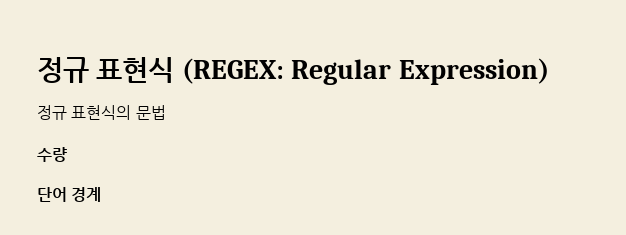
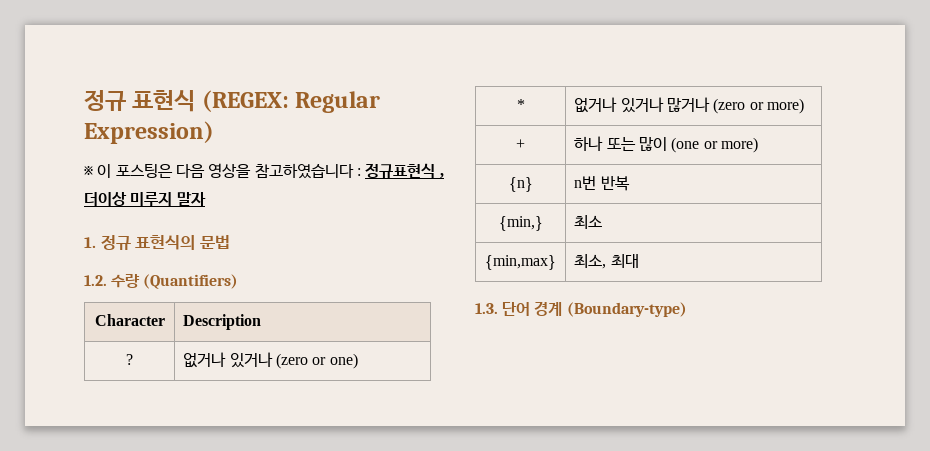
(549, 71) none -> [84,163,444,179] [84,192,206,207] [84,237,96,248] ※ 이 포스팅은 다음 영상을 참고하였습니다 : 정규표현식 , 더이상 미루지 말자 // 1.
(166, 112) none -> [84,275,107,286] 1.2.
(67, 154) // -> [143,274,239,289] [94,314,165,326] [183,314,262,330] [126,354,133,365] [183,352,358,369] [516,99,525,110] [574,97,804,114] [516,139,525,149] [574,136,758,153] [508,177,533,192] [574,176,630,191] [498,216,543,231] [574,215,603,229] [485,255,556,270] [574,254,639,269] [475,303,498,314] (Quantifiers) // Character | Description // ? | 없거나 있거나 (zero or one) // * | 없거나 있거나 많거나 (zero or more) // + | 하나 또는 많이 (one or more) // {n} | n번 반복 // {min,} | 최소 // {min,max} | 최소, 최대 // 1.3.
(102, 194) none -> [566,302,687,317] (Boundary-type)

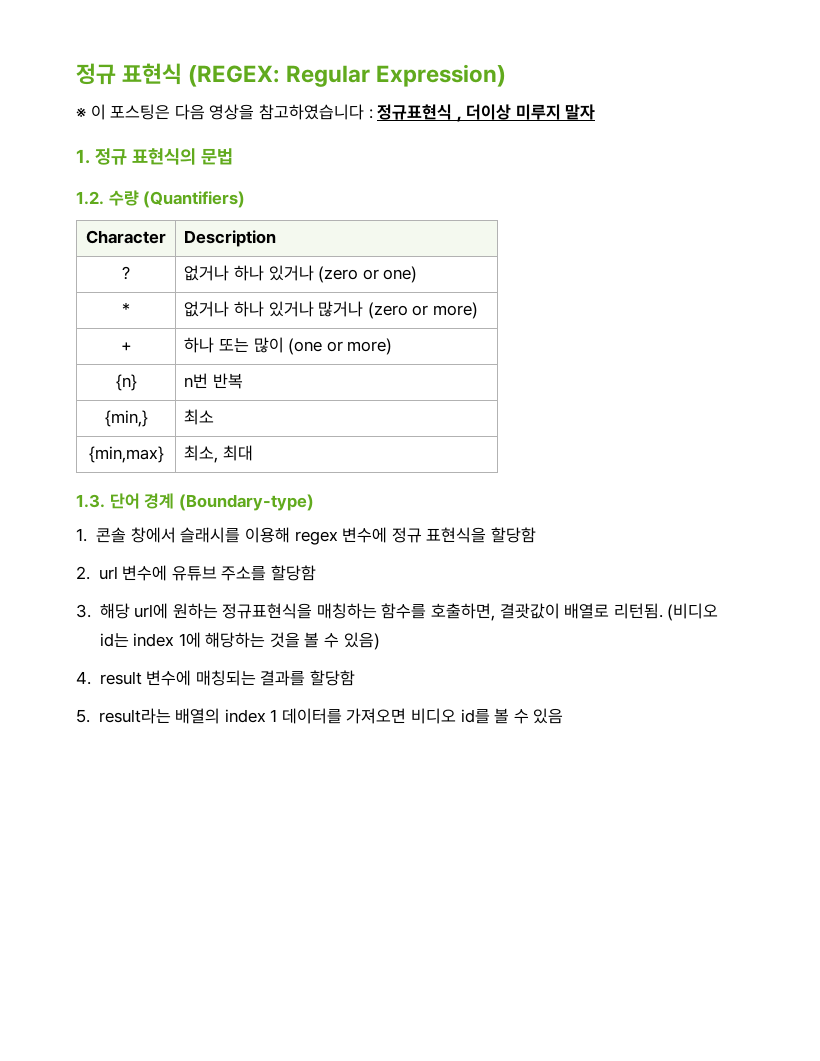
(227, 360) none -> [234,265,265,281] 하나
(618, 105) none -> [234,301,265,317] 하나
(687, 309) none -> [76,527,536,545] [76,565,316,581] [76,603,719,621] [99,632,380,650] [76,670,355,686] [76,708,564,724] // 1. 콘솔 창에서 슬래시를 이용해 regex 변수에 정규 표현식을 할당함 // 2. url 변수에 유튜브 주소를 할당함 // 3. 해당 url에 원하는 정규표현식을 매칭하는 함수를 호출하면, 결괏값이 배열로 리턴됨. (비디오 id는 index 1에 해당하는 것을 볼 수 있음) // 4. result 변수에 매칭되는 결과를 할당함 // 5. result라는 배열의 index 1 데이터를 가져오면 비디오 id를 볼 수 있음

